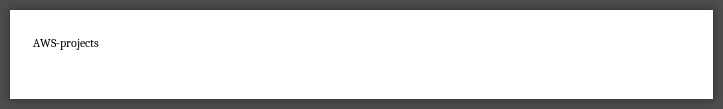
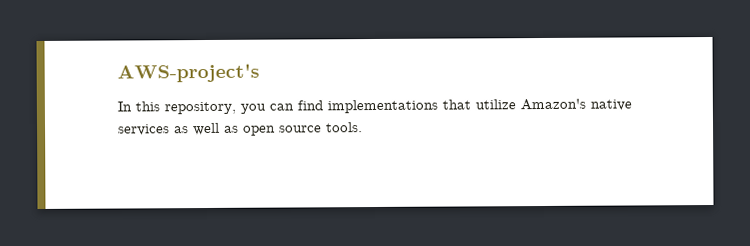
[33,39,99,50] AWS-projects -> [117,63,260,83] [117,98,632,115] [118,122,363,136] AWS-project's // In this repository, you can find implementations that utilize Amazon's native services as well as open source tools.

